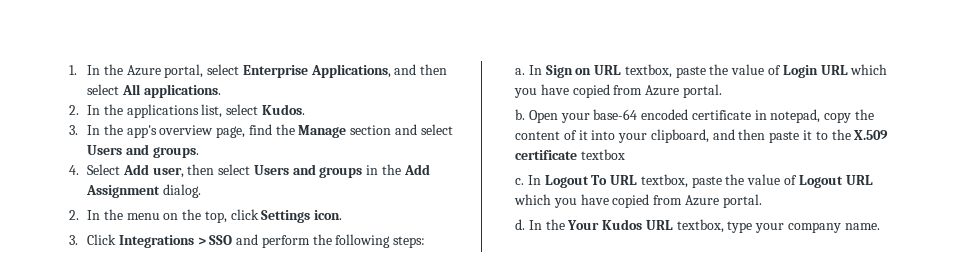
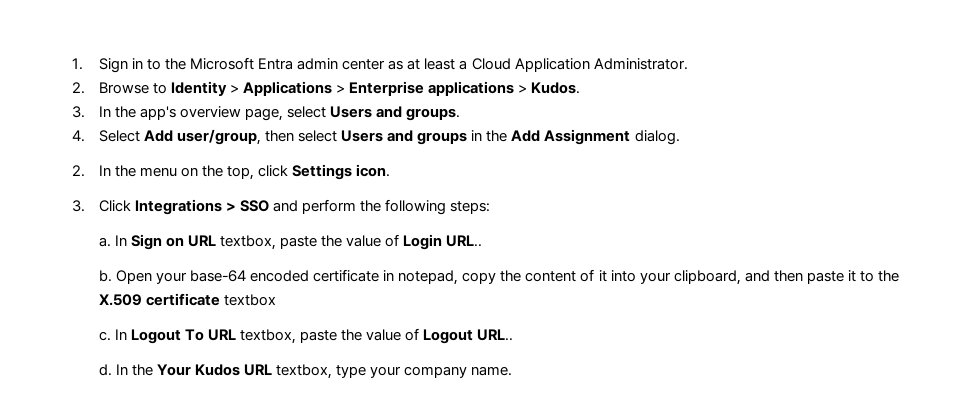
[86,64,448,78] [86,84,221,98] [69,104,259,118] In the Azure portal, select Enterprise Applications, and then select All applications. // 2. In the applications list, select -> [98,57,688,73] [72,81,528,96] Sign in to the Microsoft Entra admin center as at least a Cloud Application Administrator. // 2. Browse to Identity > Applications > Enterprise applications >
[248,124,417,138] find the Manage section and -> (284, 114) none
[152,167,184,178] user, -> [177,129,262,145] user/group,
[820,64,888,75] [513,84,722,98] URL which you have copied from Azure portal. -> [446,235,483,247] URL..
[845,175,873,185] [513,194,762,208] URL which you have copied from Azure portal. -> [477,329,514,341] URL..

